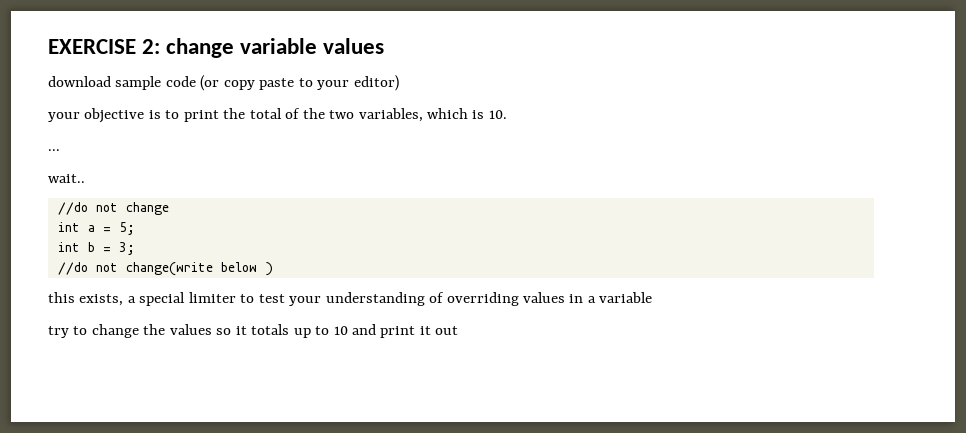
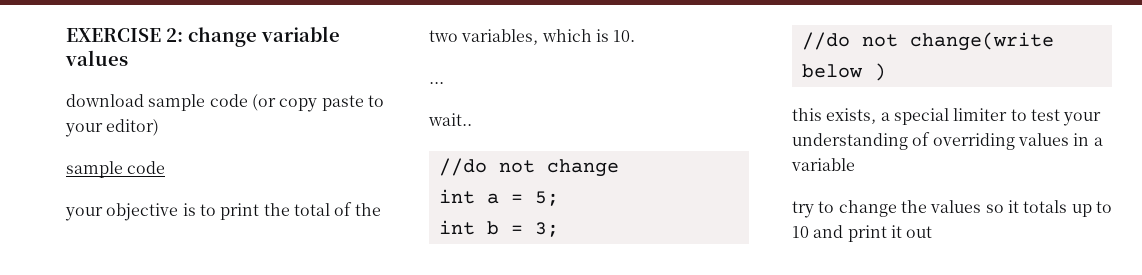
(399, 83) none -> [66,161,166,178] // sample code

